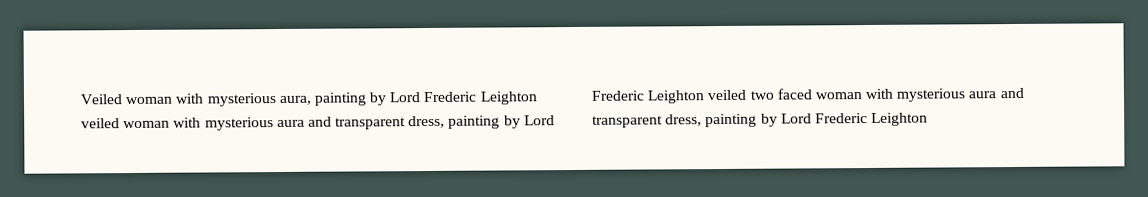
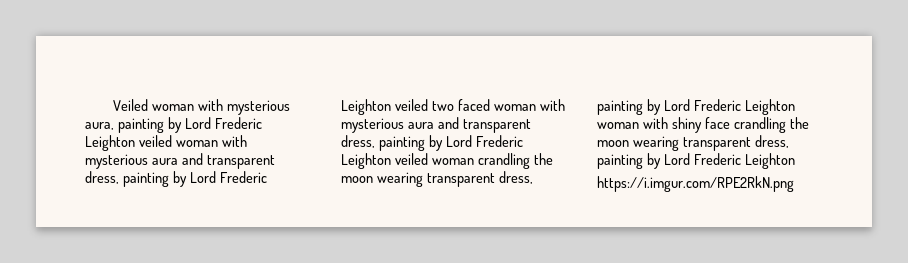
(929, 119) none -> [394,153,553,169] [341,171,533,187] [597,99,795,115] [597,117,809,133] [597,135,789,151] [597,153,795,169] [597,176,794,192] veiled woman crandling the moon wearing transparent dress, painting by Lord Frederic Leighton woman with shiny face crandling the moon wearing transparent dress, painting by Lord Frederic Leighton // https://i.imgur.com/RPE2RkN.png

